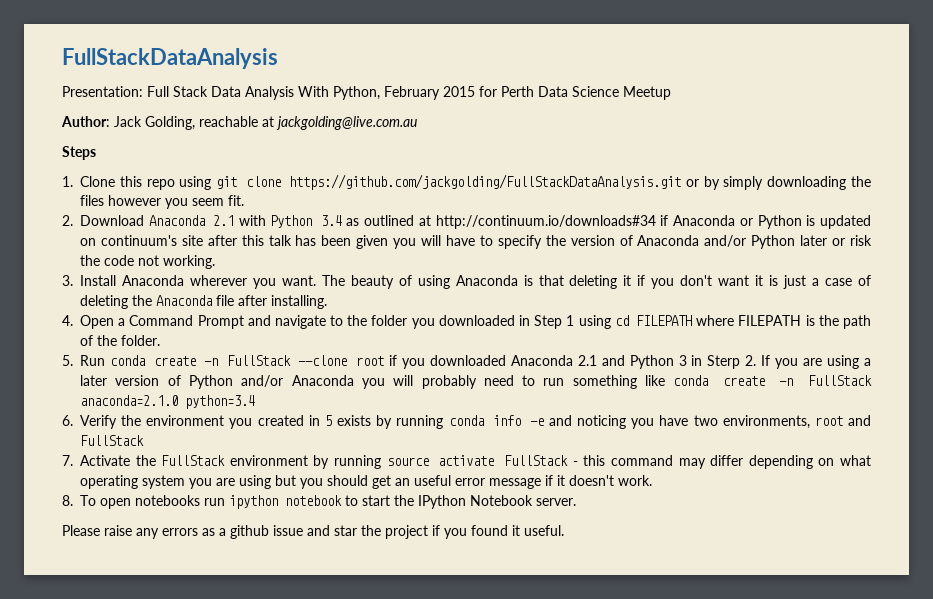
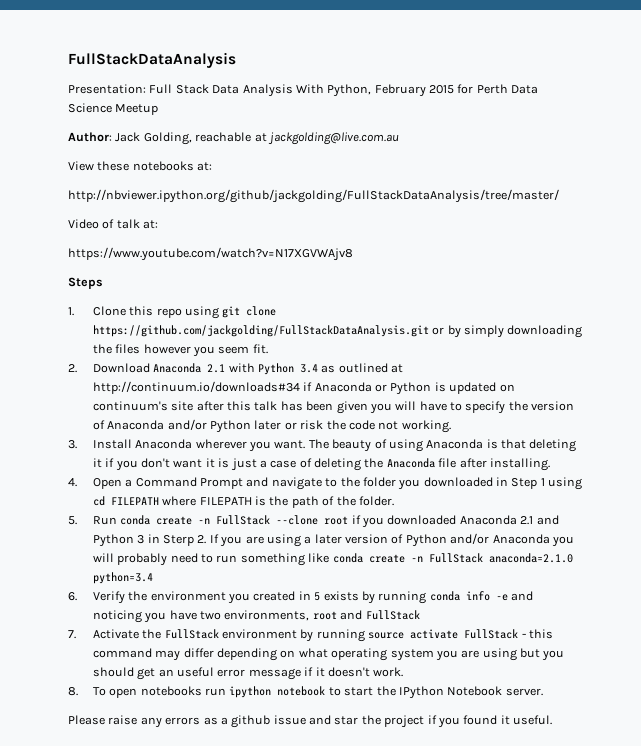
(417, 123) none -> [68,161,213,171] [68,189,559,203] [68,219,159,229] [68,247,353,261] // View these notebooks at: // http://nbviewer.ipython.org/github/jackgolding/FullStackDataAnalysis/tree/master/ // Video of talk at: // https://www.youtube.com/watch?v=N17XGVWAjv8

